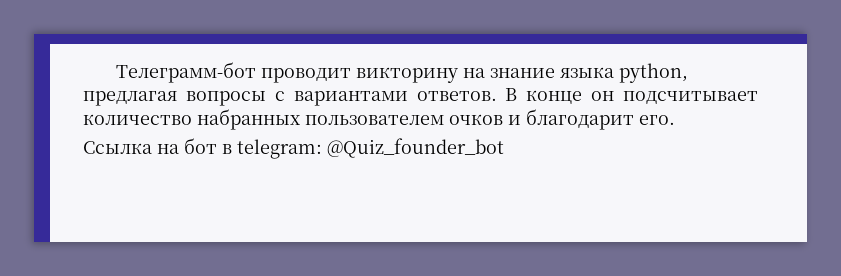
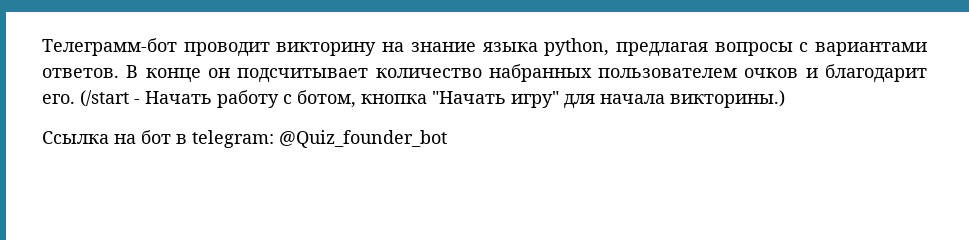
(675, 120) none -> [80,90,785,109] (/start - Начать работу с ботом, кнопка "Начать игру" для начала викторины.)

